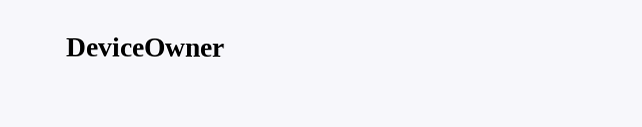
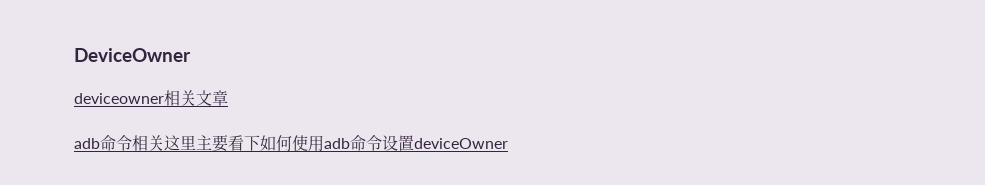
(225, 47) none -> [74,90,228,106] [74,135,508,152] // deviceowner相关文章 // adb命令相关这里主要看下如何使用adb命令设置deviceOwner

